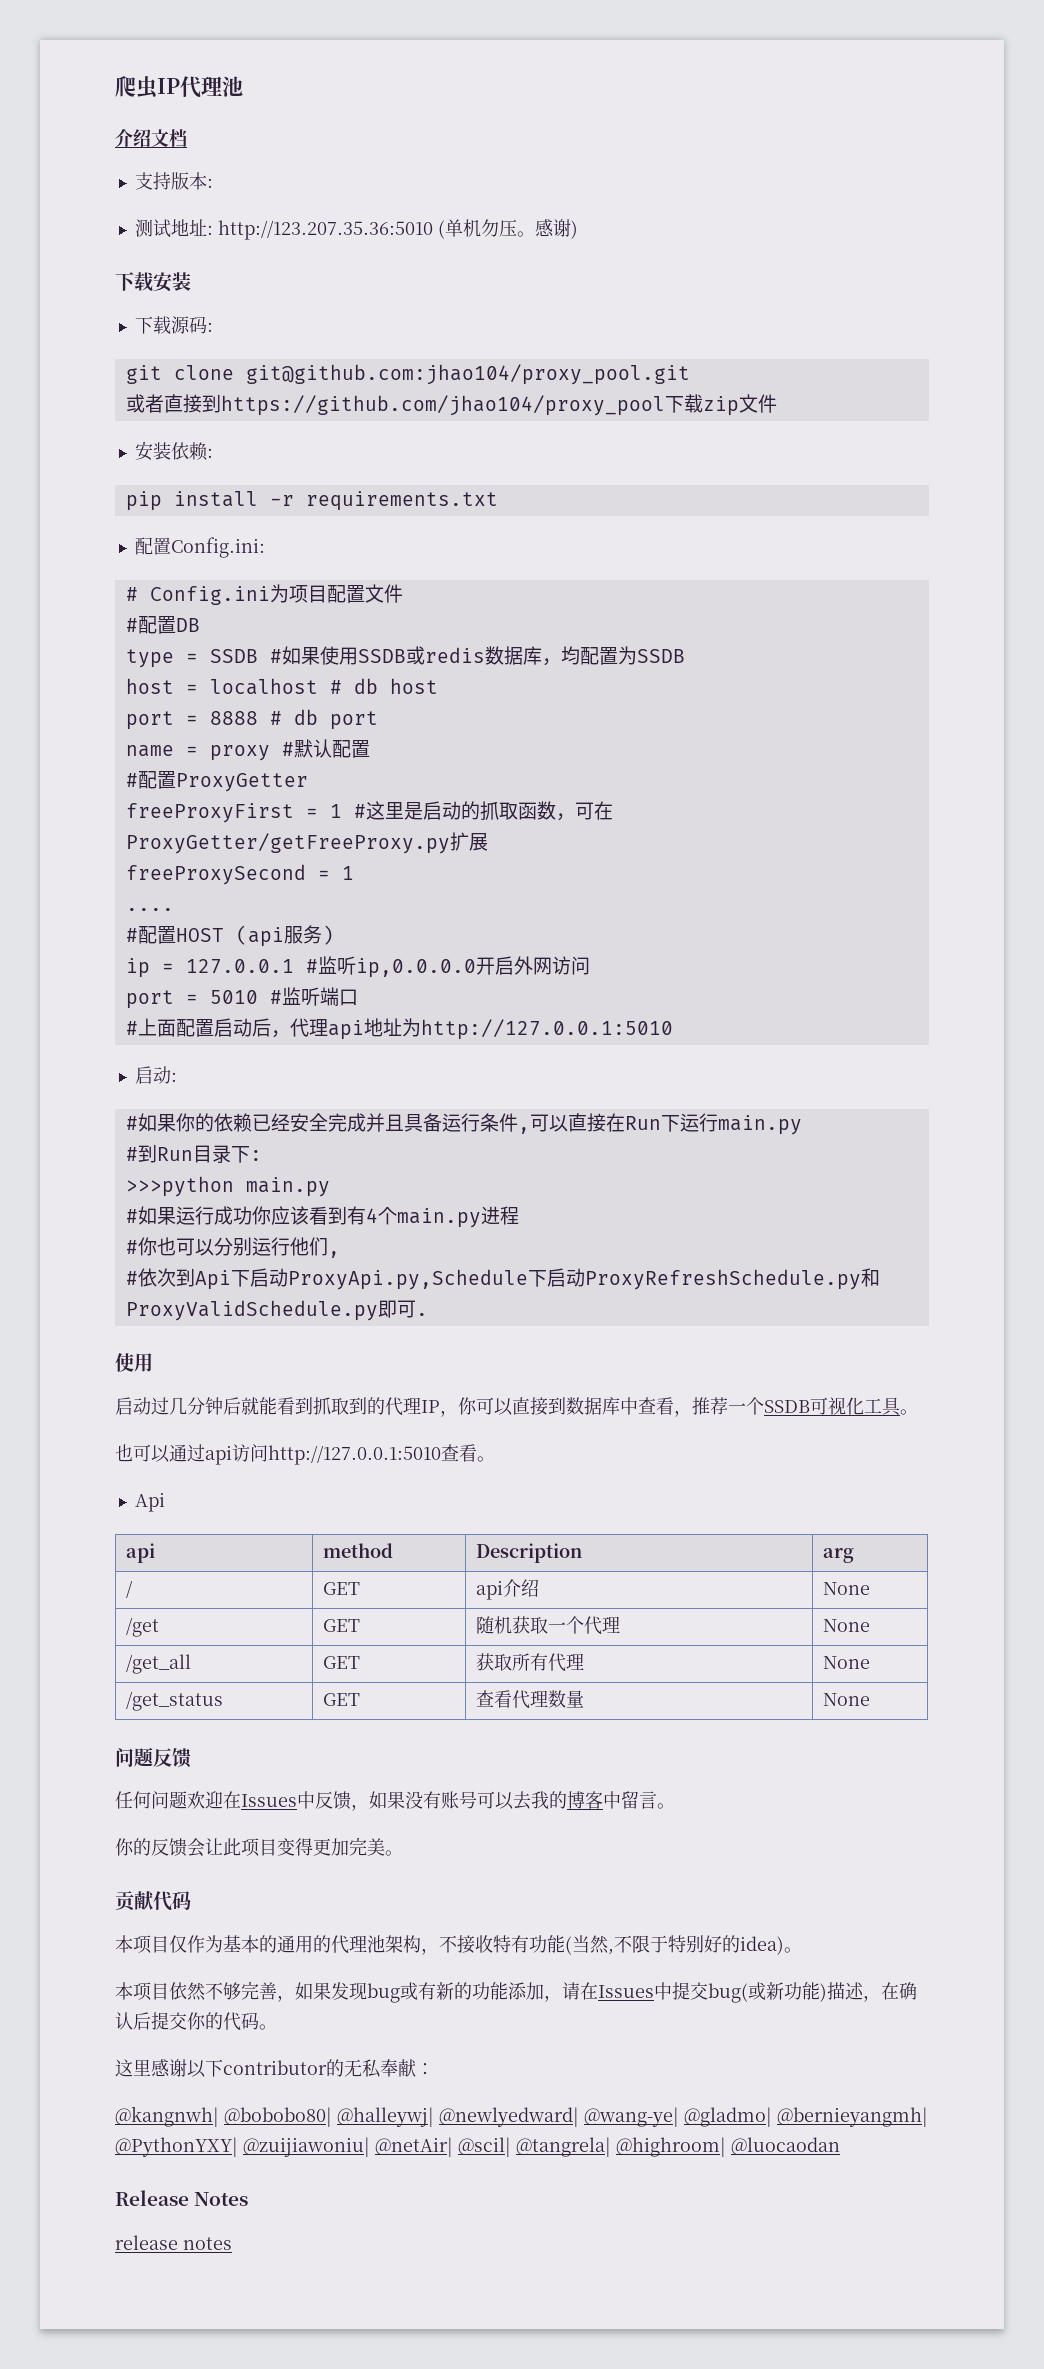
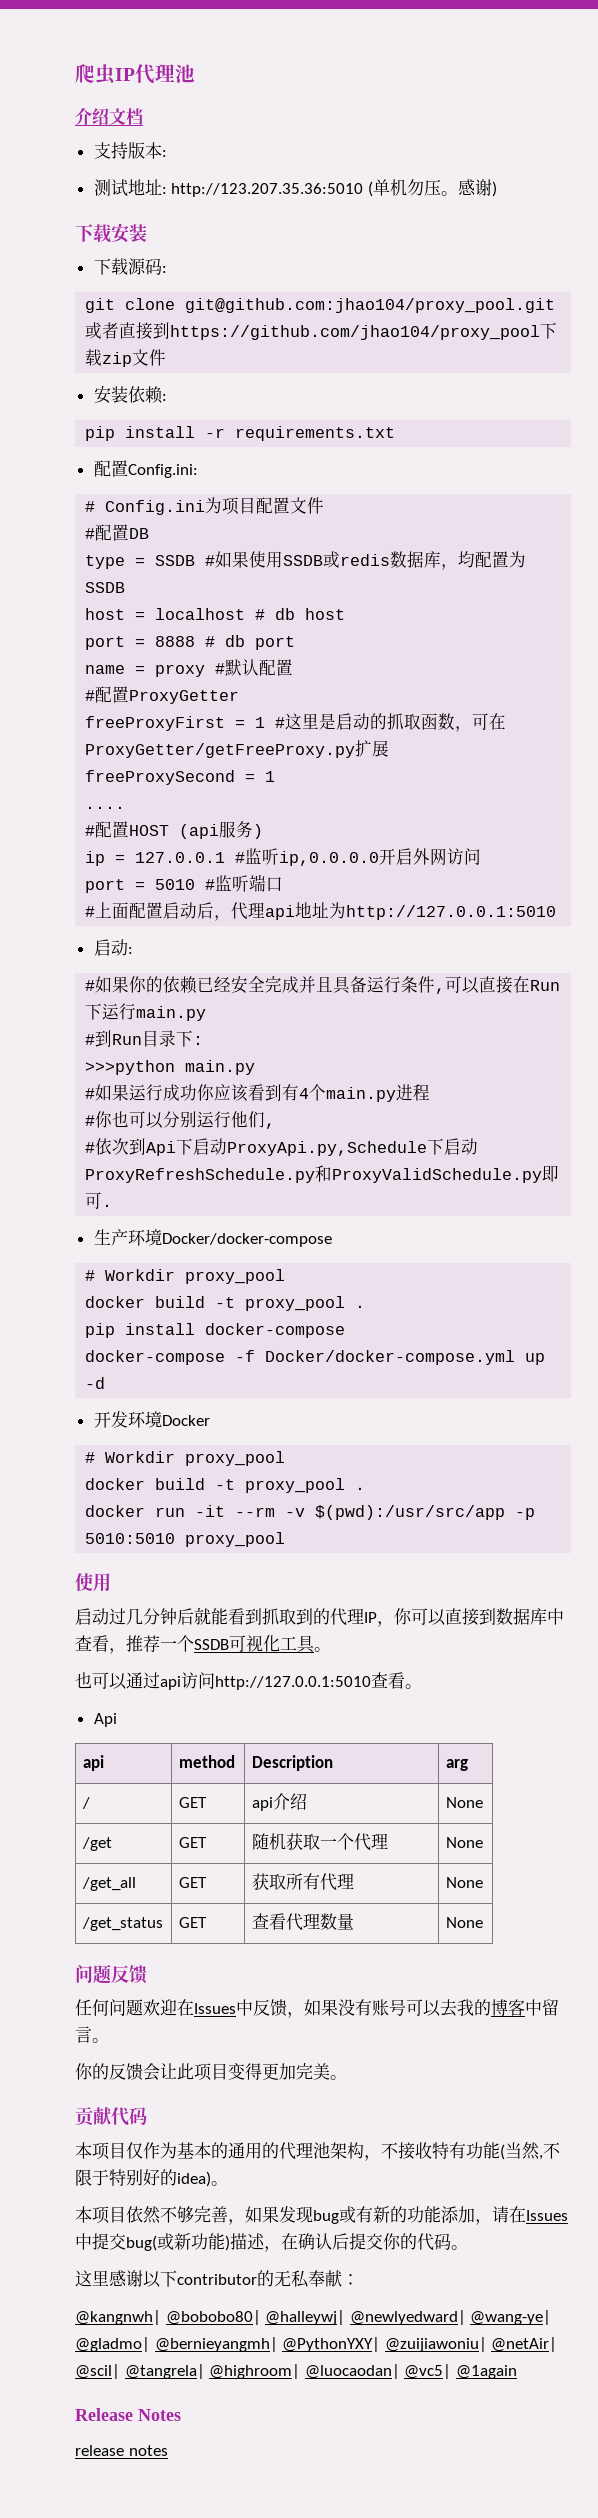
(428, 1314) none -> [93,1229,332,1247] [85,1269,286,1284] [85,1296,366,1311] [85,1323,346,1338] [85,1350,546,1365] [85,1377,106,1389] [93,1411,210,1428] [85,1451,286,1466] [85,1478,366,1493] [85,1505,536,1520] [85,1532,286,1547] // 生产环境Docker/docker-compose // # Workdir proxy_pool // docker build -t proxy_pool . // pip install docker-compose // docker-compose -f Docker/docker-compose.yml up -d // 开发环境Docker // # Workdir proxy_pool // docker build -t proxy_pool . // docker run -it --rm -v $(pwd):/usr/src/app -p 5010:5010 proxy_pool
[731,2137,840,2155] @luocaodan -> [304,2364,517,2379] @luocaodan| @vc5| @1again

